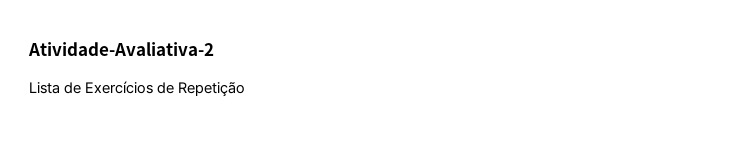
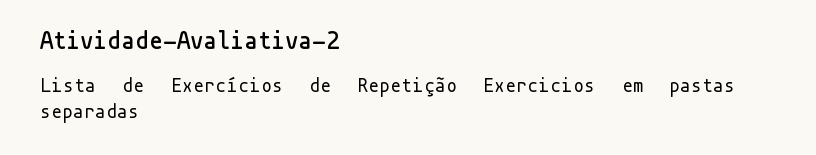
(246, 89) none -> [483,77,735,97] [40,103,139,123] Exercicios em pastas separadas

